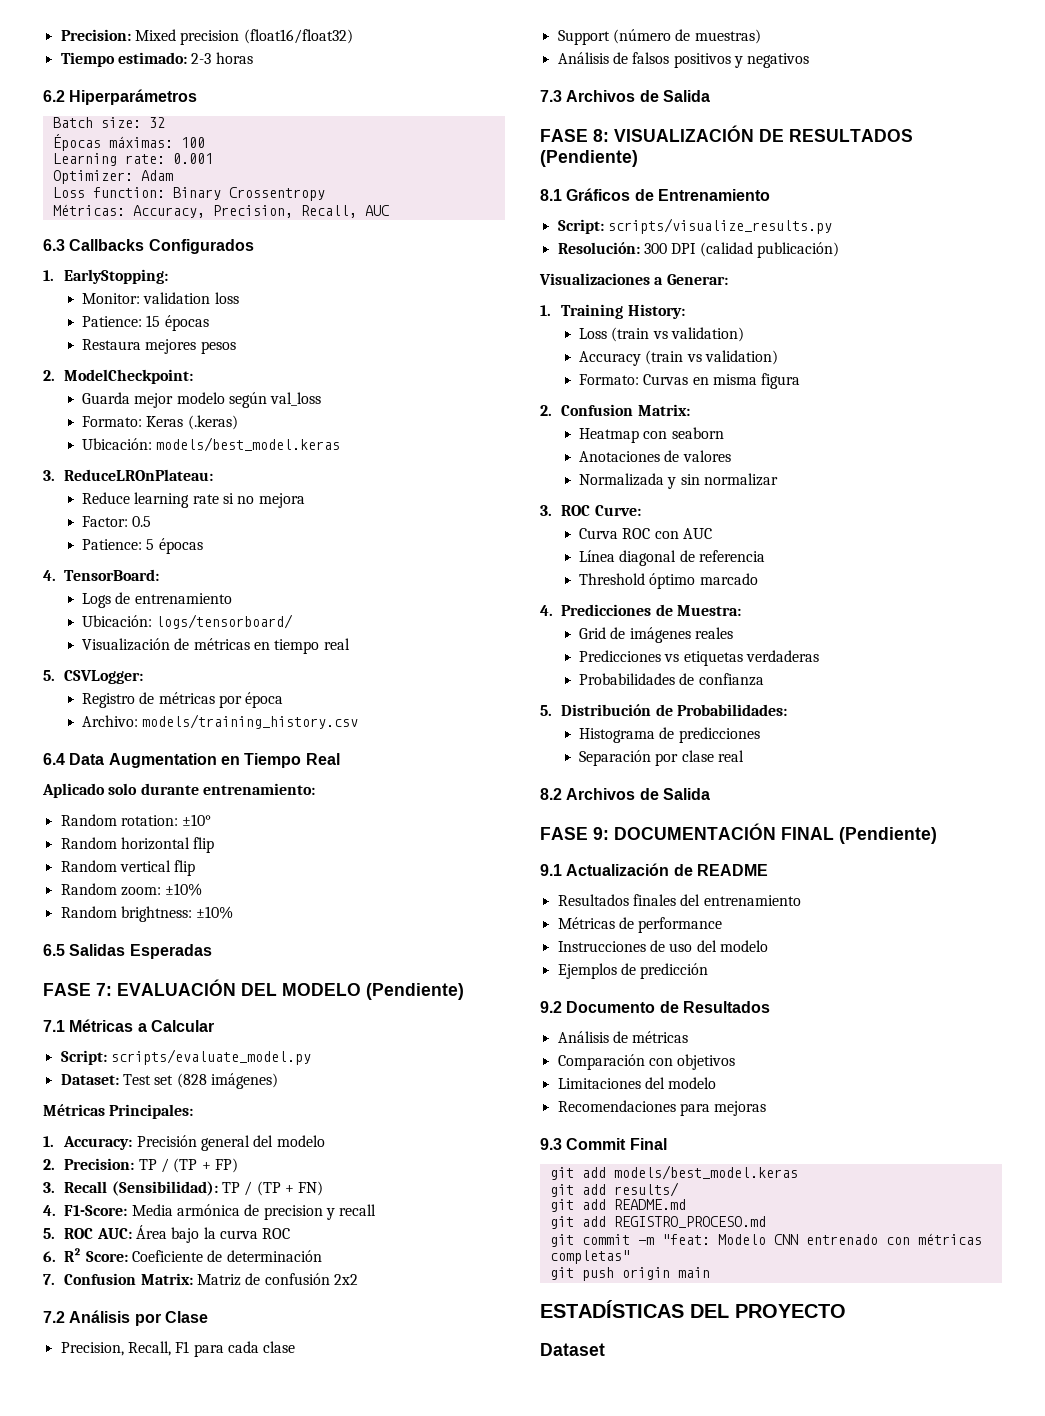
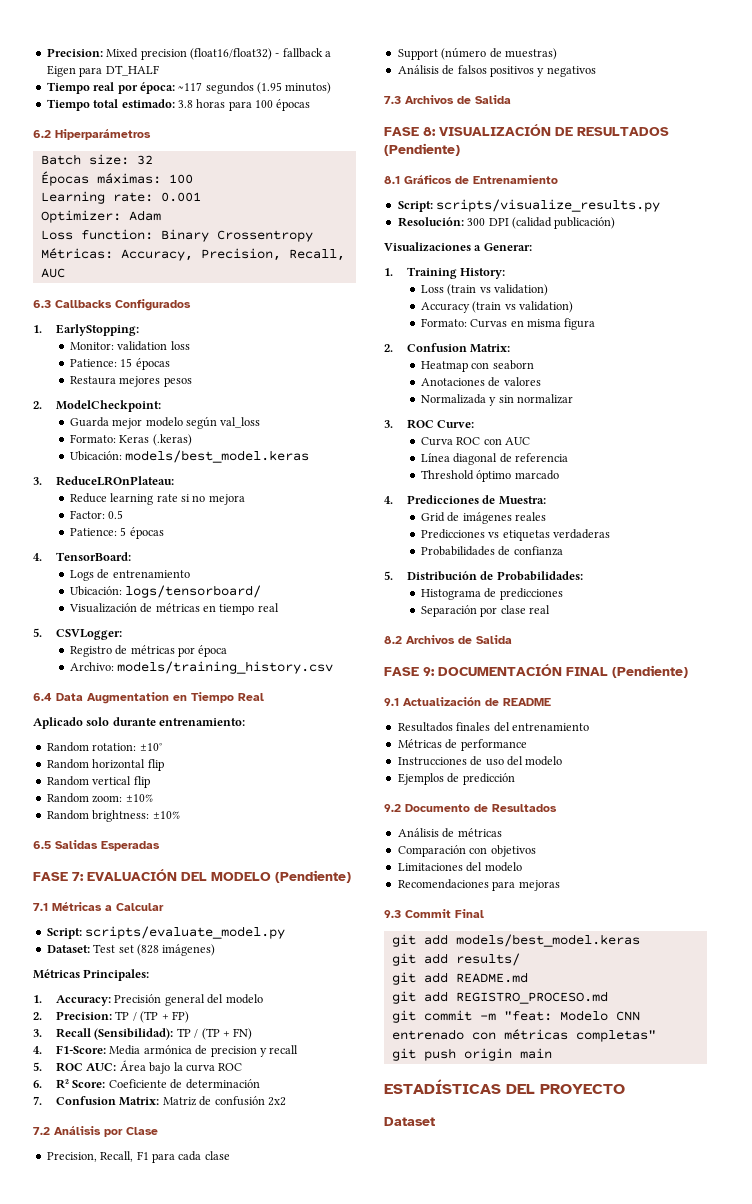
[60,52,253,67] // Tiempo estimado: 2-3 horas -> [275,48,331,58] [46,65,159,77] [46,82,332,94] [46,99,311,111] - fallback a Eigen para DT_HALF // Tiempo real por época: ~117 segundos (1.95 minutos) // Tiempo total estimado: 3.8 horas para 100 épocas

